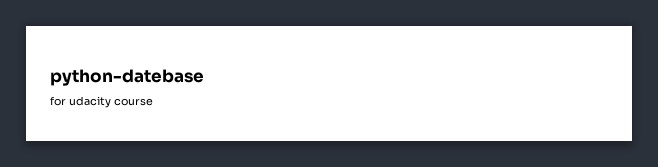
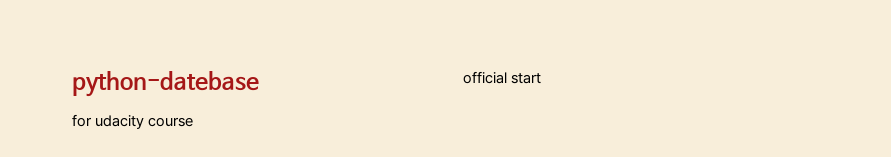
(153, 102) none -> [463,71,542,84] // official start

